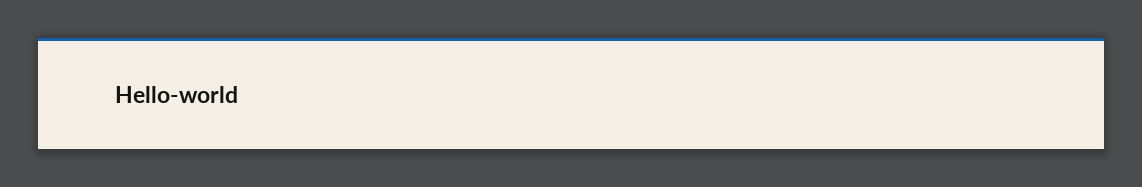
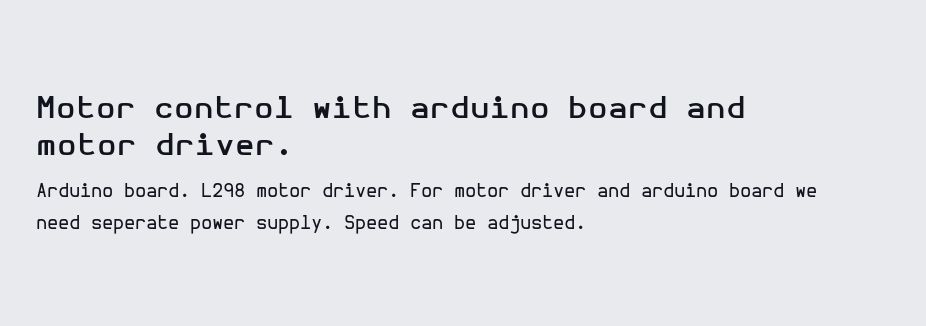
[115,86,238,103] Hello-world -> [36,96,746,118] [36,133,293,156] [36,183,817,197] [36,215,586,234] Motor control with arduino board and motor driver. // Arduino board. L298 motor driver. For motor driver and arduino board we need seperate power supply. Speed can be adjusted.

